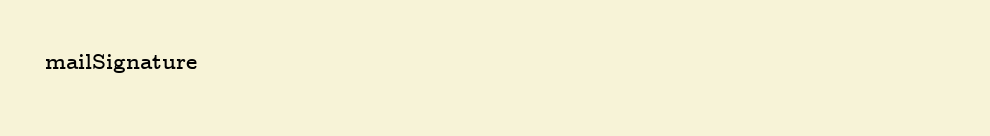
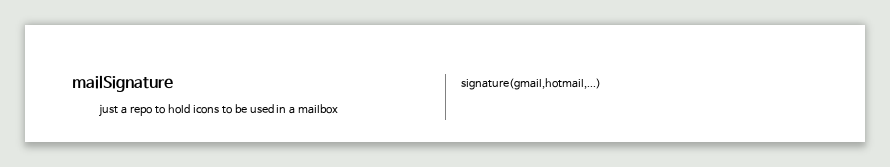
(197, 63) none -> [98,104,339,117] [461,78,601,90] // just a repo to hold icons to be used in a mailbox signature(gmail,hotmail,...)

